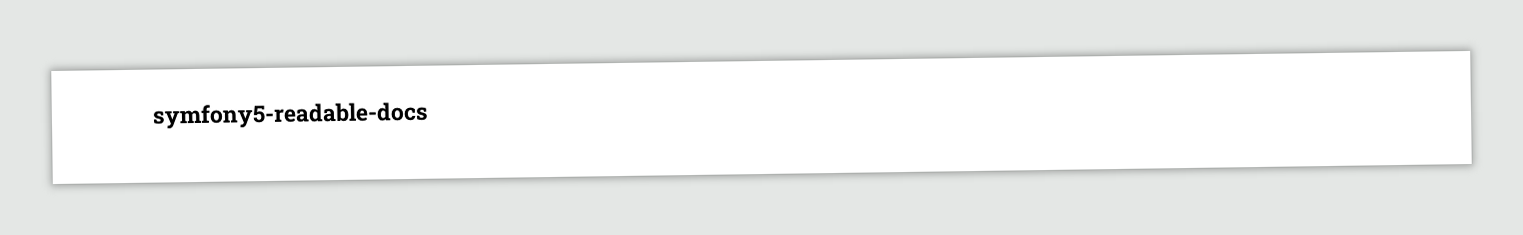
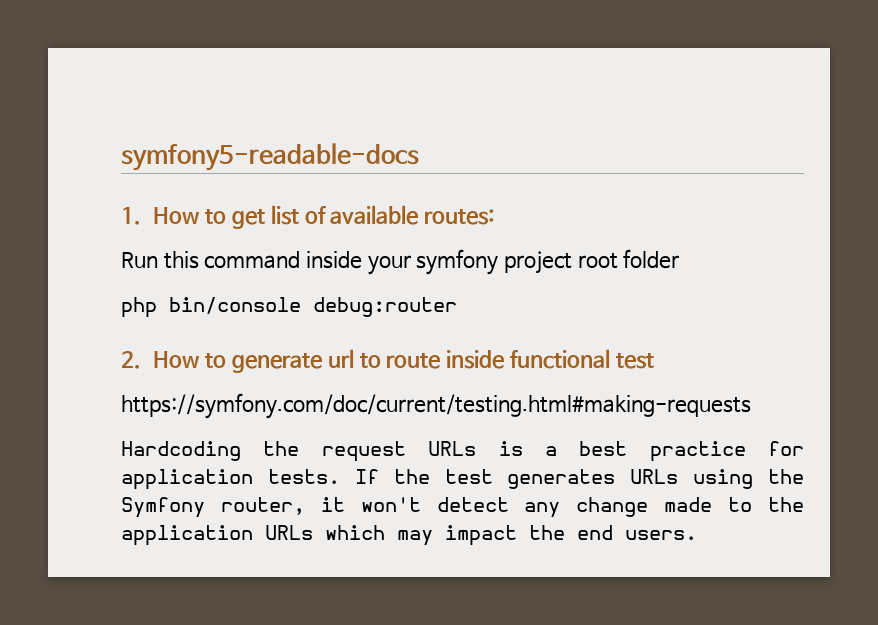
(429, 115) none -> [121,205,496,229] [121,249,680,275] [121,297,457,318] [121,349,655,373] [121,393,751,419] [121,441,804,462] [121,469,804,490] [121,497,805,518] [121,525,697,546] // 1. How to get list of available routes: // Run this command inside your symfony project root folder // php bin/console debug:router // 2. How to generate url to route inside functional test // https://symfony.com/doc/current/testing.html#making-requests // Hardcoding the request URLs is a best practice for application tests. If the test generates URLs using the Symfony router, it won't detect any change made to the application URLs which may impact the end users.

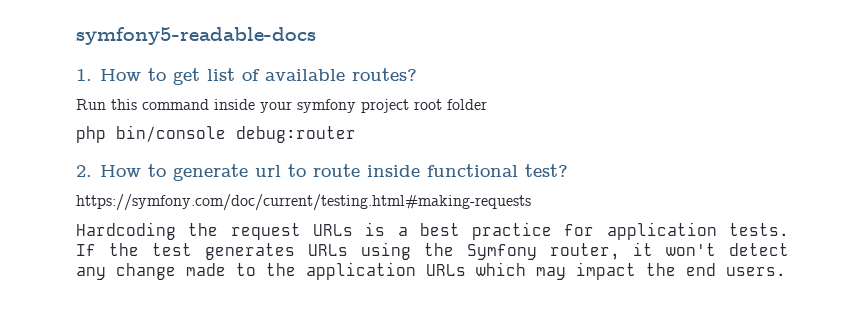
[424,209,496,225] routes: -> [352,68,417,81] routes?
[616,353,655,369] test -> [525,164,568,177] test?

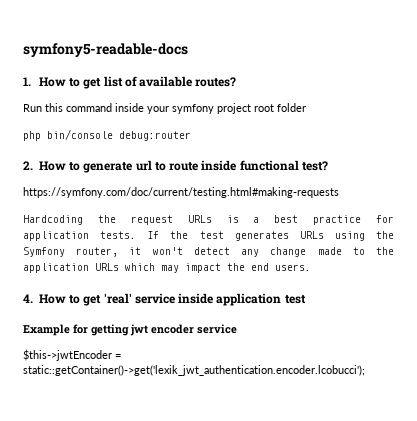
(786, 271) none -> [23,293,306,306] [23,324,237,336] [23,349,121,361] [23,365,365,376] // 4. How to get 'real' service inside application test // Example for getting jwt encoder service // $this->jwtEncoder = static::getContainer()->get('lexik_jwt_authentication.encoder.lcobucci');

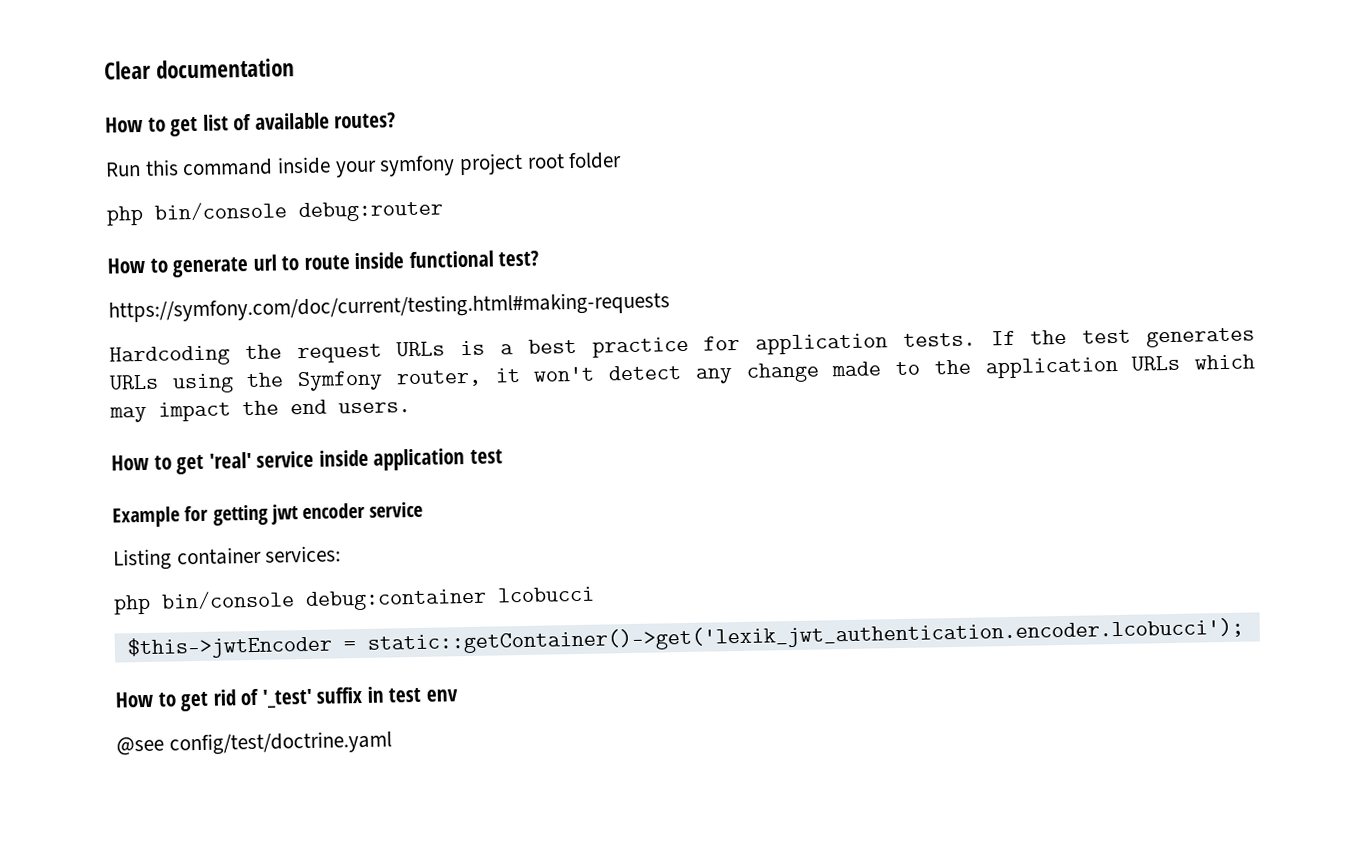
[23,43,188,57] [23,77,31,86] symfony5-readable-docs // 1. -> [104,58,296,80] Clear documentation //
[23,161,33,170] 2. -> (444, 211) none
[23,294,33,303] 4. -> (411, 408) none
[23,349,121,361] [23,365,365,376] $this->jwtEncoder = static::getContainer()->get('lexik_jwt_authentication.encoder.lcobucci'); -> [113,545,342,571] [113,586,595,615] [126,617,1244,660] [115,686,458,712] [116,730,392,756] Listing container services: // php bin/console debug:container lcobucci // $this->jwtEncoder = static::getContainer()->get('lexik_jwt_authentication.encoder.lcobucci'); // How to get rid of '_test' suffix in test env // @see config/test/doctrine.yaml

